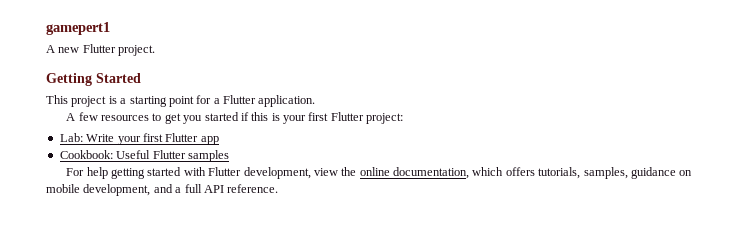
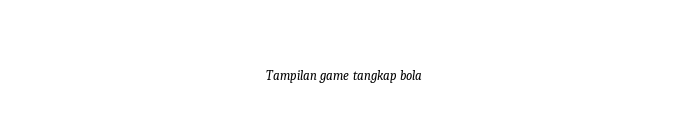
[46,22,110,35] [46,44,156,56] [46,73,141,86] [46,95,316,107] [66,112,404,124] [59,133,219,145] [59,150,229,162] [66,167,693,179] [46,184,279,196] gamepert1 // A new Flutter project. // Getting Started // This project is a starting point for a Flutter application. // A few resources to get you started if this is your first Flutter project: // Lab: Write your first Flutter app // Cookbook: Useful Flutter samples // For help getting started with Flutter development, view the online documentation, which offers tutorials, samples, guidance on mobile development, and a full API reference. -> [265,70,423,83] Tampilan game tangkap bola

